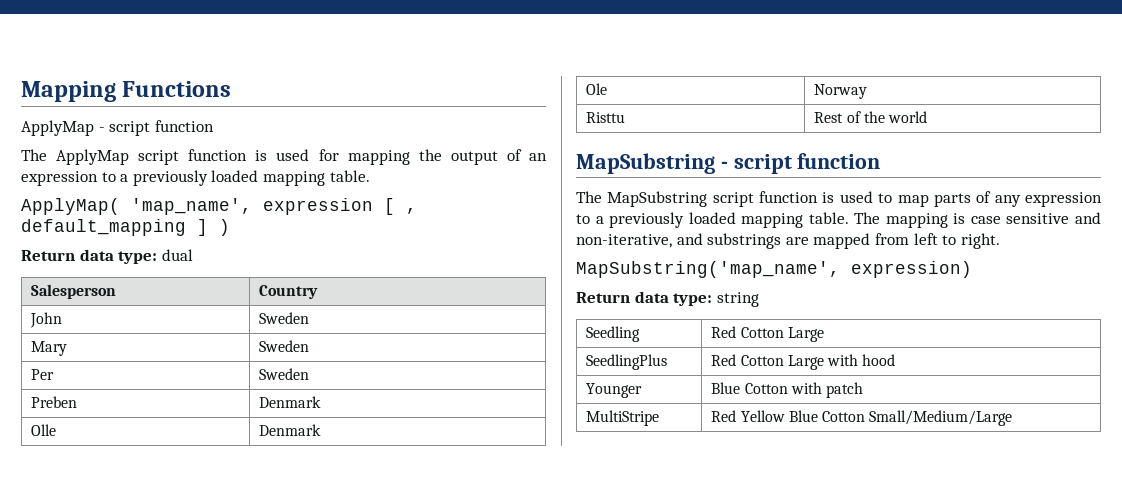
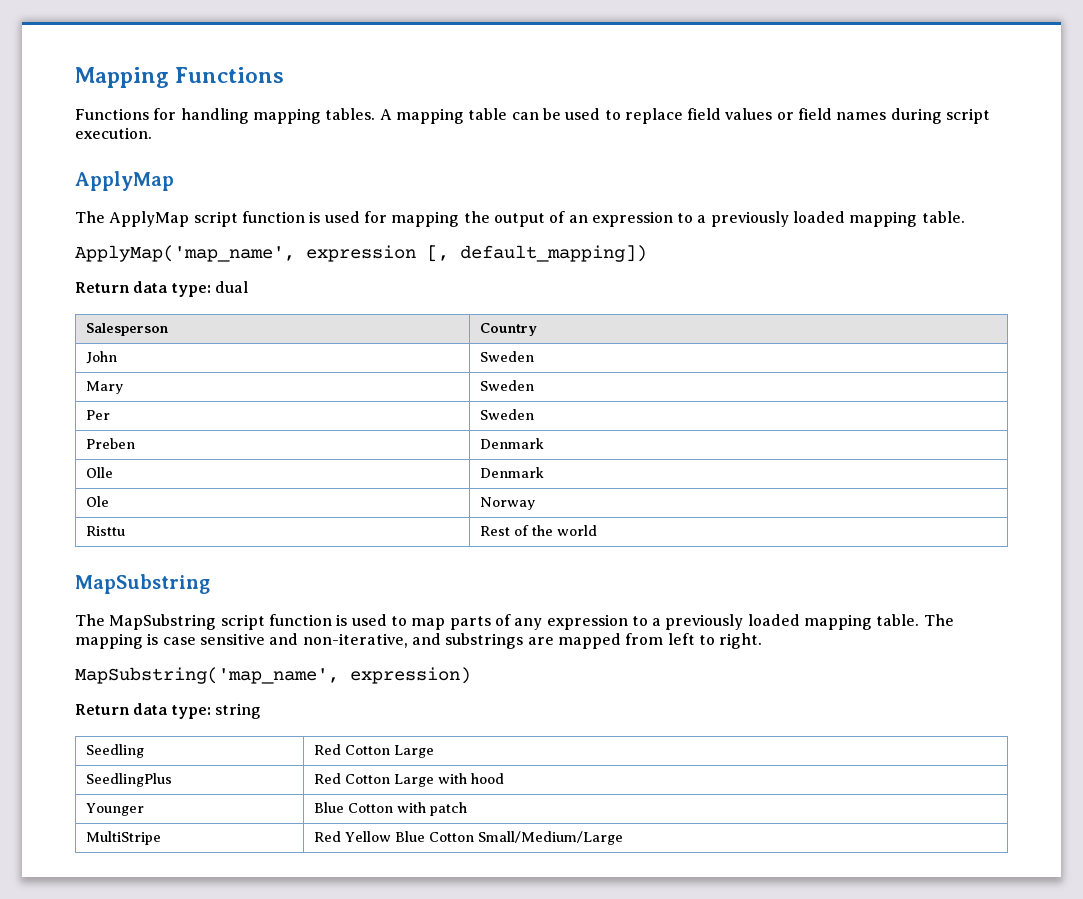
[21,120,214,136] ApplyMap - script function -> [75,108,991,124] [75,127,152,139] [75,171,174,191] Functions for handling mapping tables. A mapping table can be used to replace field values or field names during script execution. // ApplyMap
[21,198,417,215] [21,219,230,236] ApplyMap( 'map_name', expression [ , default_mapping ] ) -> [75,245,647,262] ApplyMap('map_name', expression [, default_mapping])
[720,153,881,174] - script function -> (210, 584) none

